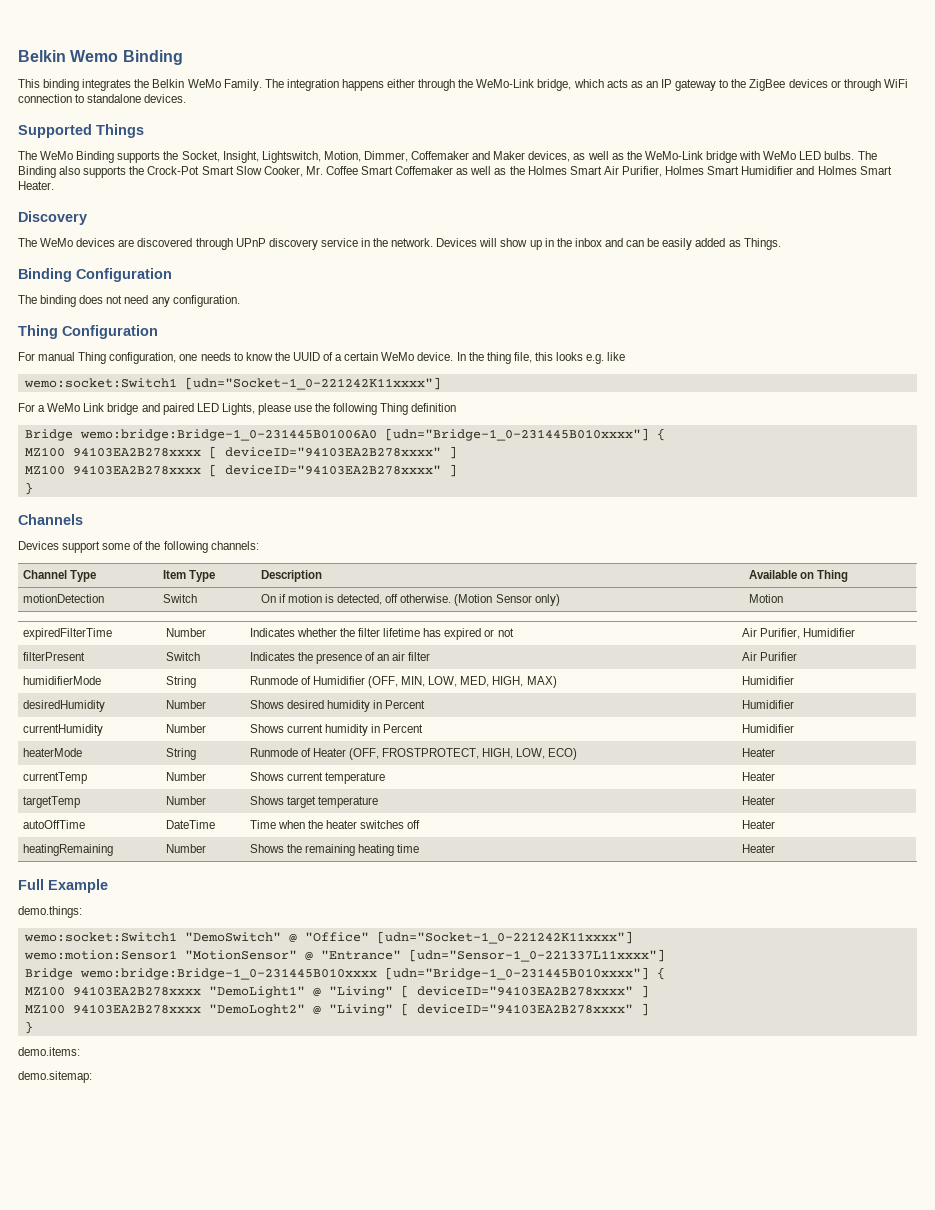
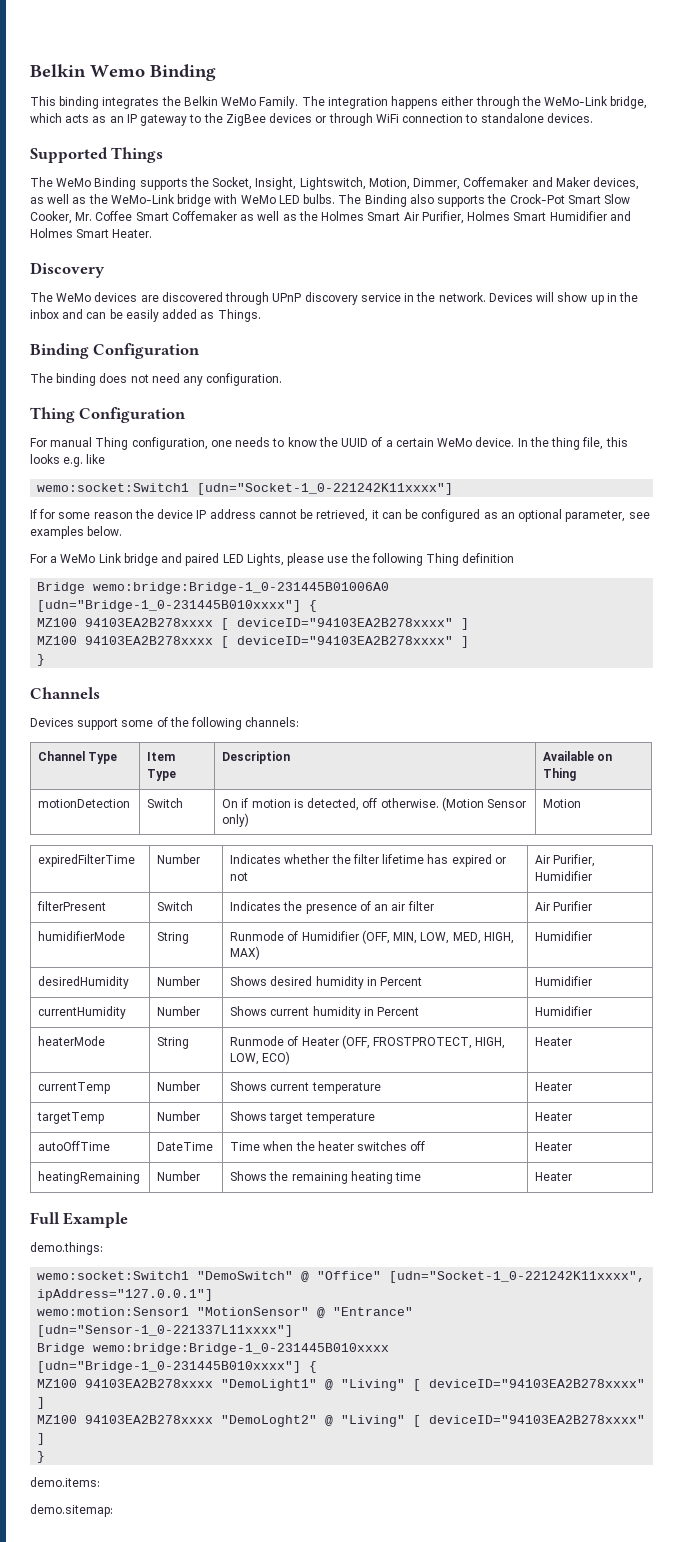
(441, 383) none -> [30,509,650,522] [30,526,123,539] // If for some reason the device IP address cannot be retrieved, it can be configured as an optional parameter, see examples below.
[376,931,633,944] [udn="Socket-1_0-221242K11xxxx"] -> [389,1271,646,1283] [37,1289,214,1301] [udn="Socket-1_0-221242K11xxxx", ipAddress="127.0.0.1"]

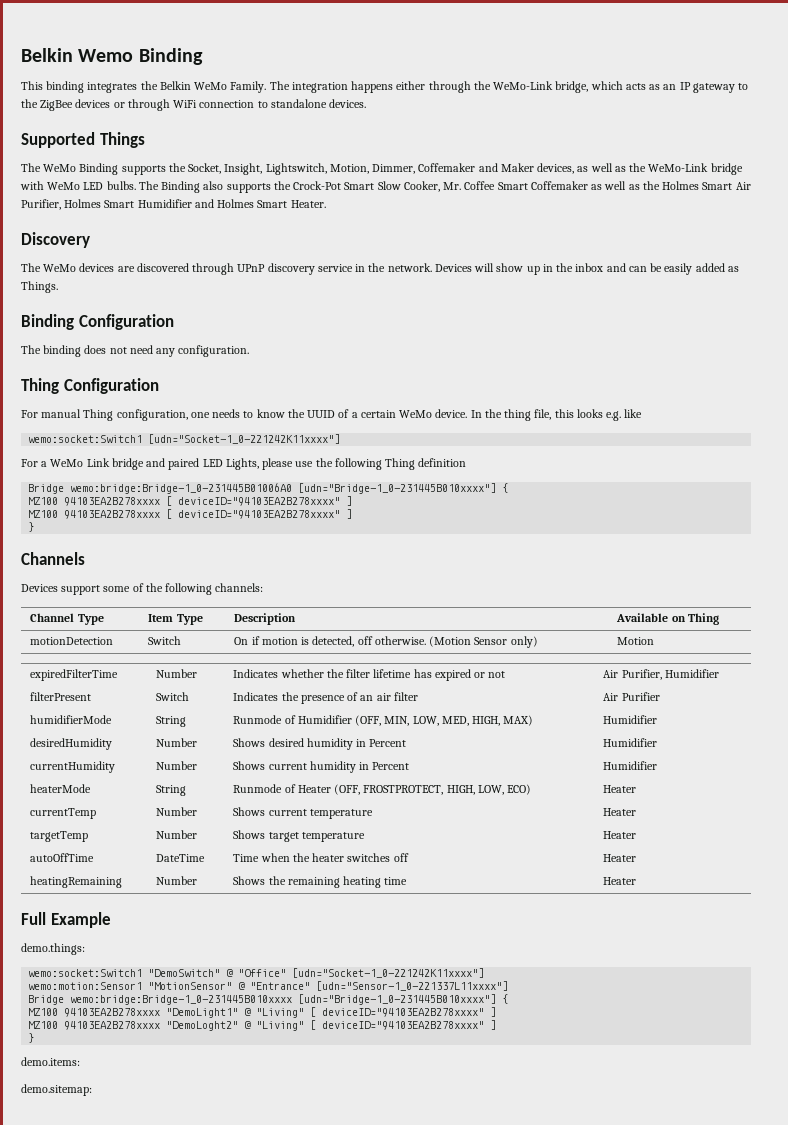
[30,509,650,522] [30,526,123,539] // If for some reason the device IP address cannot be retrieved, it can be configured as an optional parameter, see examples below. -> (341, 439) none
[389,1271,646,1283] [37,1289,214,1301] [udn="Socket-1_0-221242K11xxxx", ipAddress="127.0.0.1"] -> [292,968,485,978] [udn="Socket-1_0-221242K11xxxx"]

